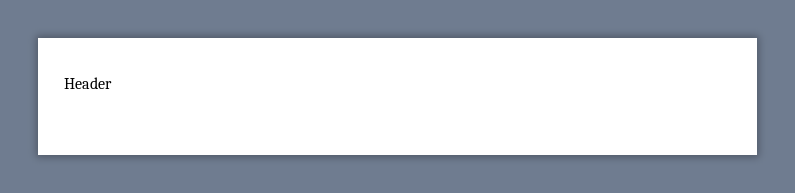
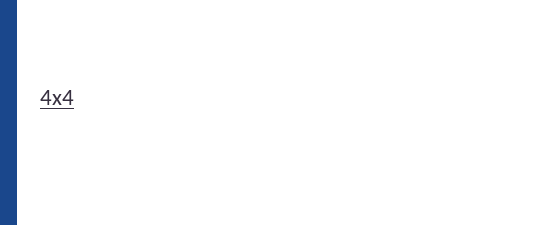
[64,77,112,89] Header -> [40,90,74,105] 4x4

